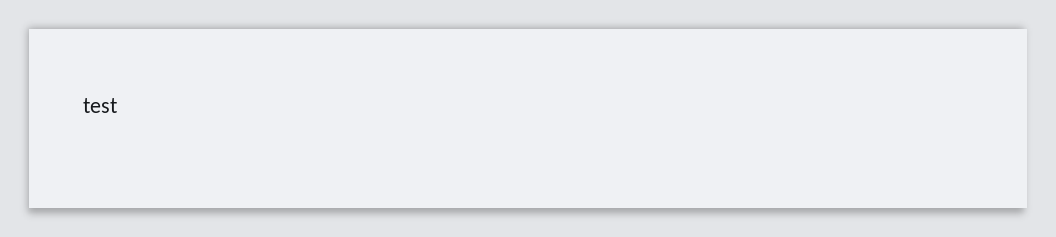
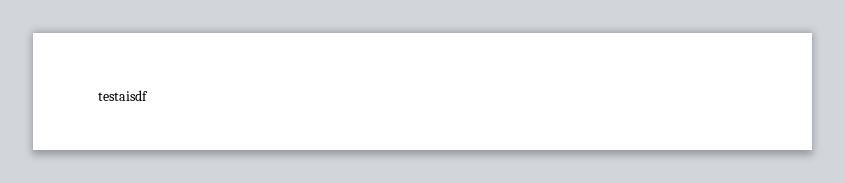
[83,98,117,113] test -> [98,90,148,101] testaisdf

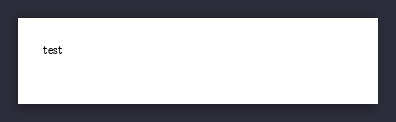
[98,90,148,101] testaisdf -> [43,46,63,54] test

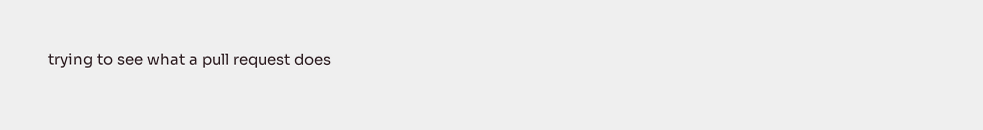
[43,46,63,54] test -> [47,52,333,69] trying to see what a pull request does

